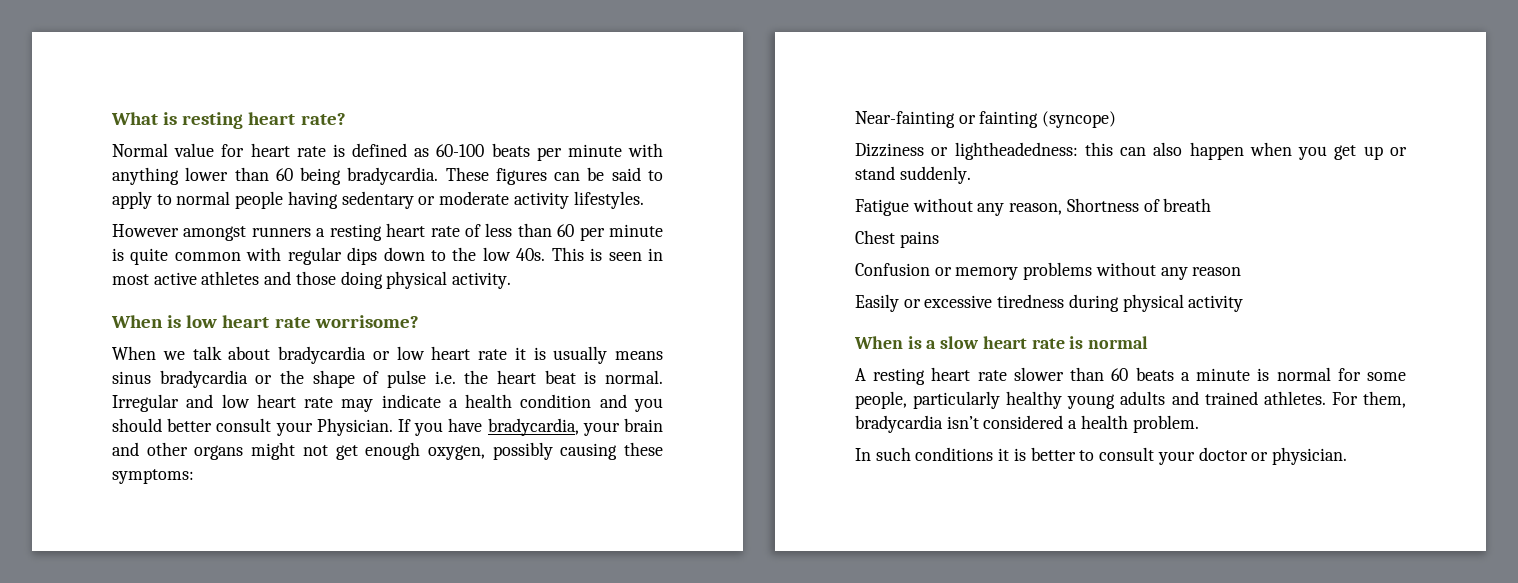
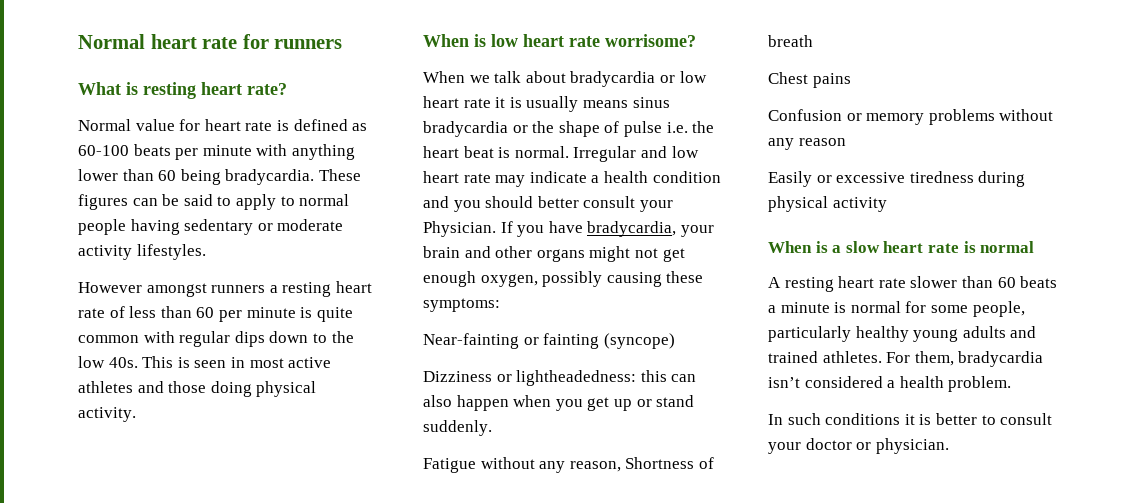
(111, 118) none -> [78,34,343,49] Normal heart rate for runners //

